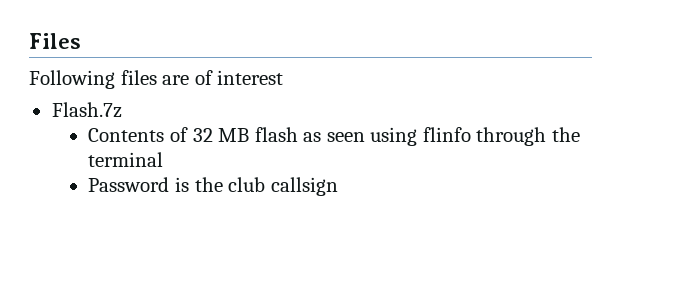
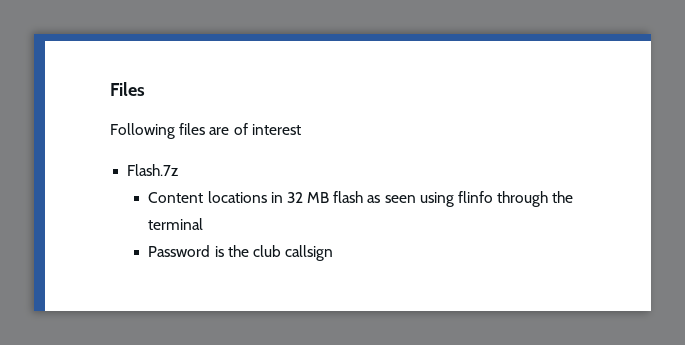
[88,127,188,142] Contents of -> [148,191,283,203] Content locations in

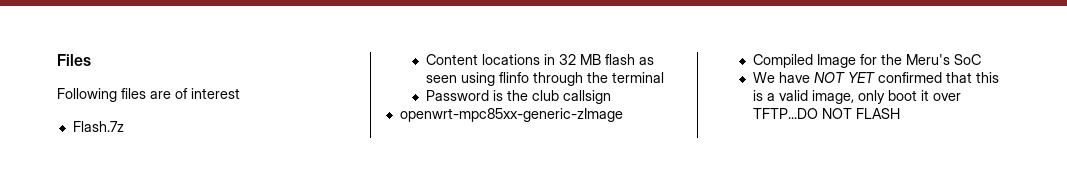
(334, 253) none -> [399,108,623,122] [752,54,981,68] [752,72,999,83] [752,90,961,104] [752,108,900,119] // openwrt-mpc85xx-generic-zImage // Compiled Image for the Meru's SoC // We have NOT YET confirmed that this is a valid image, only boot it over TFTP...DO NOT FLASH

